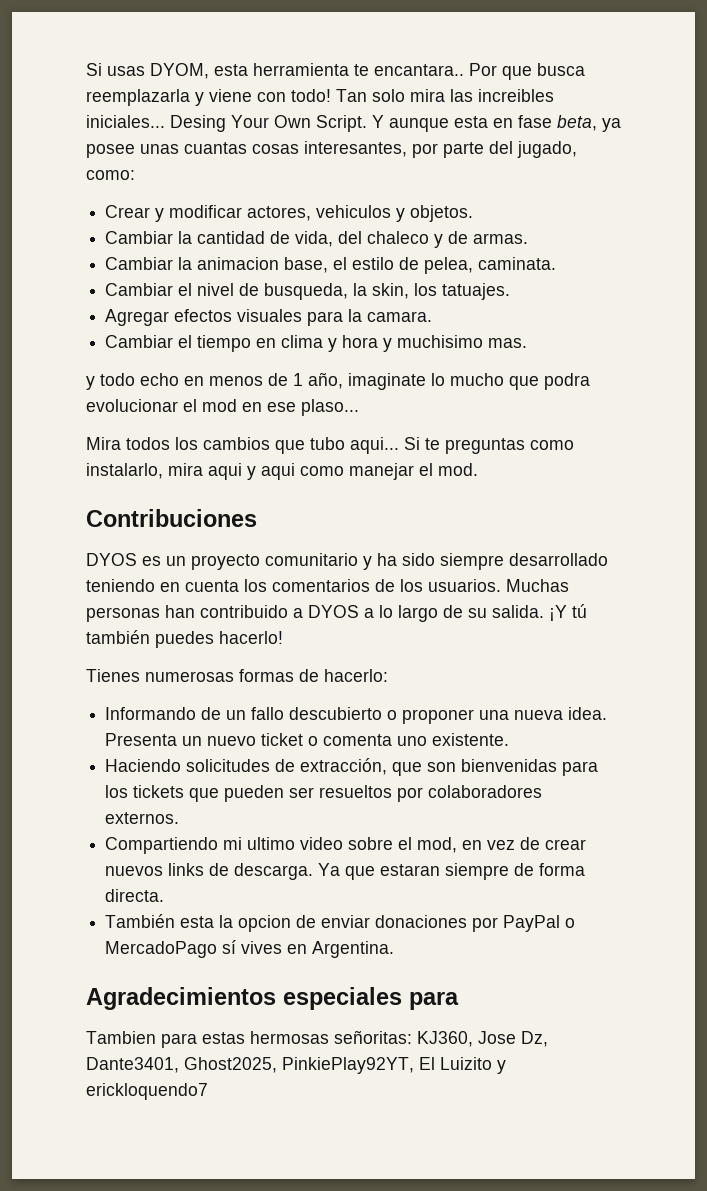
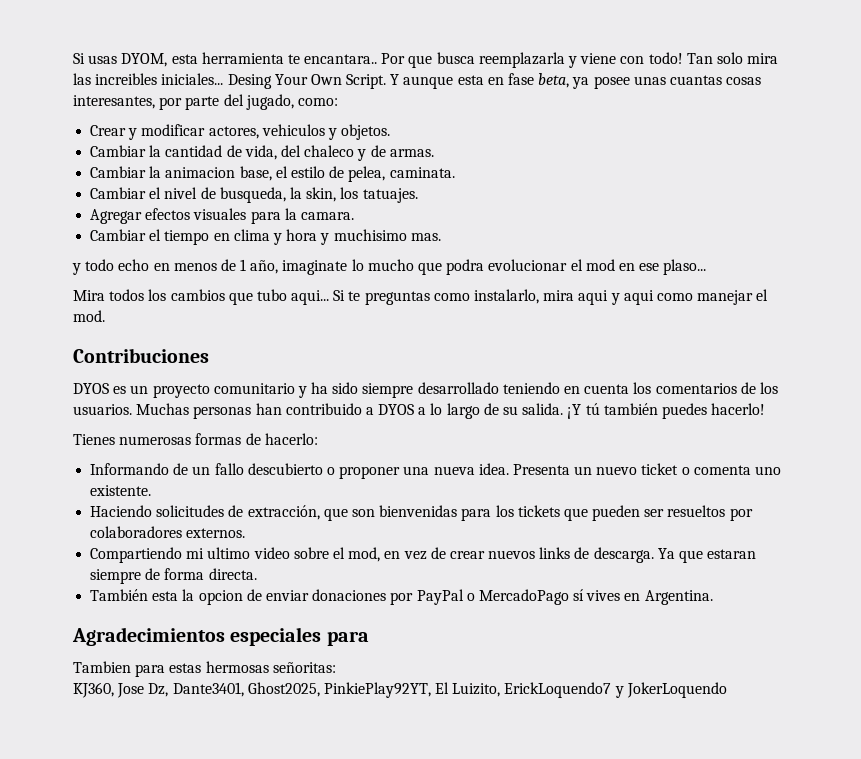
(412, 1037) none -> (336, 667) //
[440,1057,506,1074] [86,1083,208,1100] Luizito y erickloquendo7 -> [452,682,727,698] Luizito, ErickLoquendo7 y JokerLoquendo

